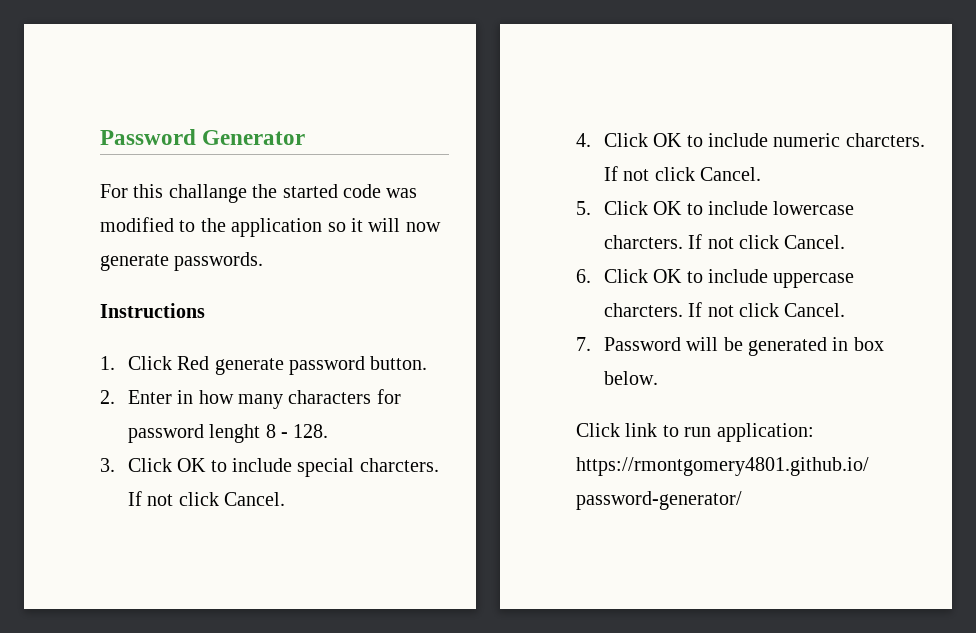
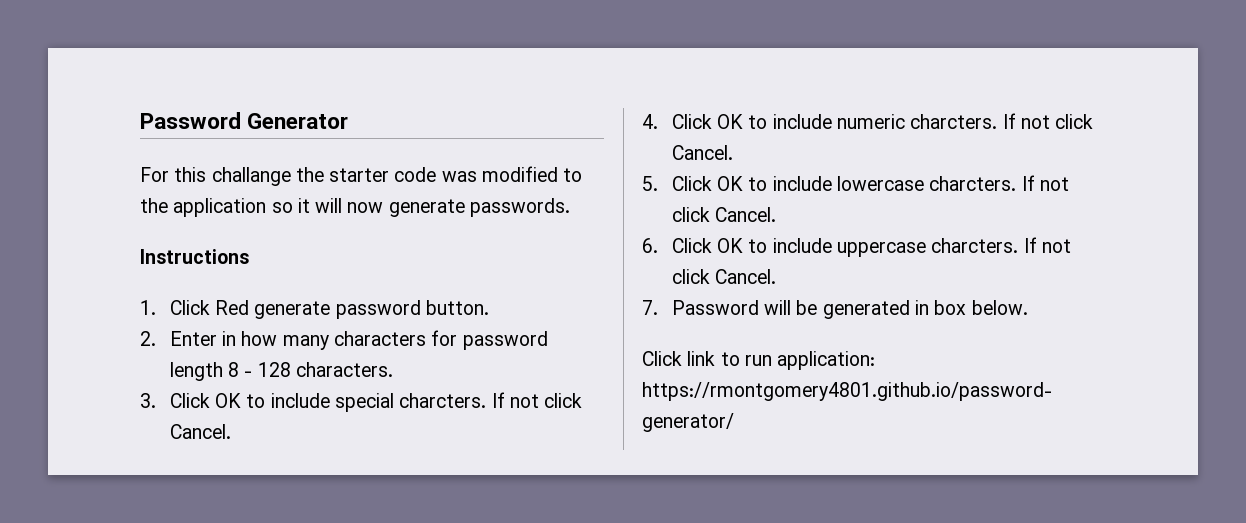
[282,184,338,198] started -> [329,168,390,182] starter
[209,424,261,443] lenght -> [169,362,223,381] length
[293,424,329,438] 128. -> [257,362,394,377] 128 characters.

